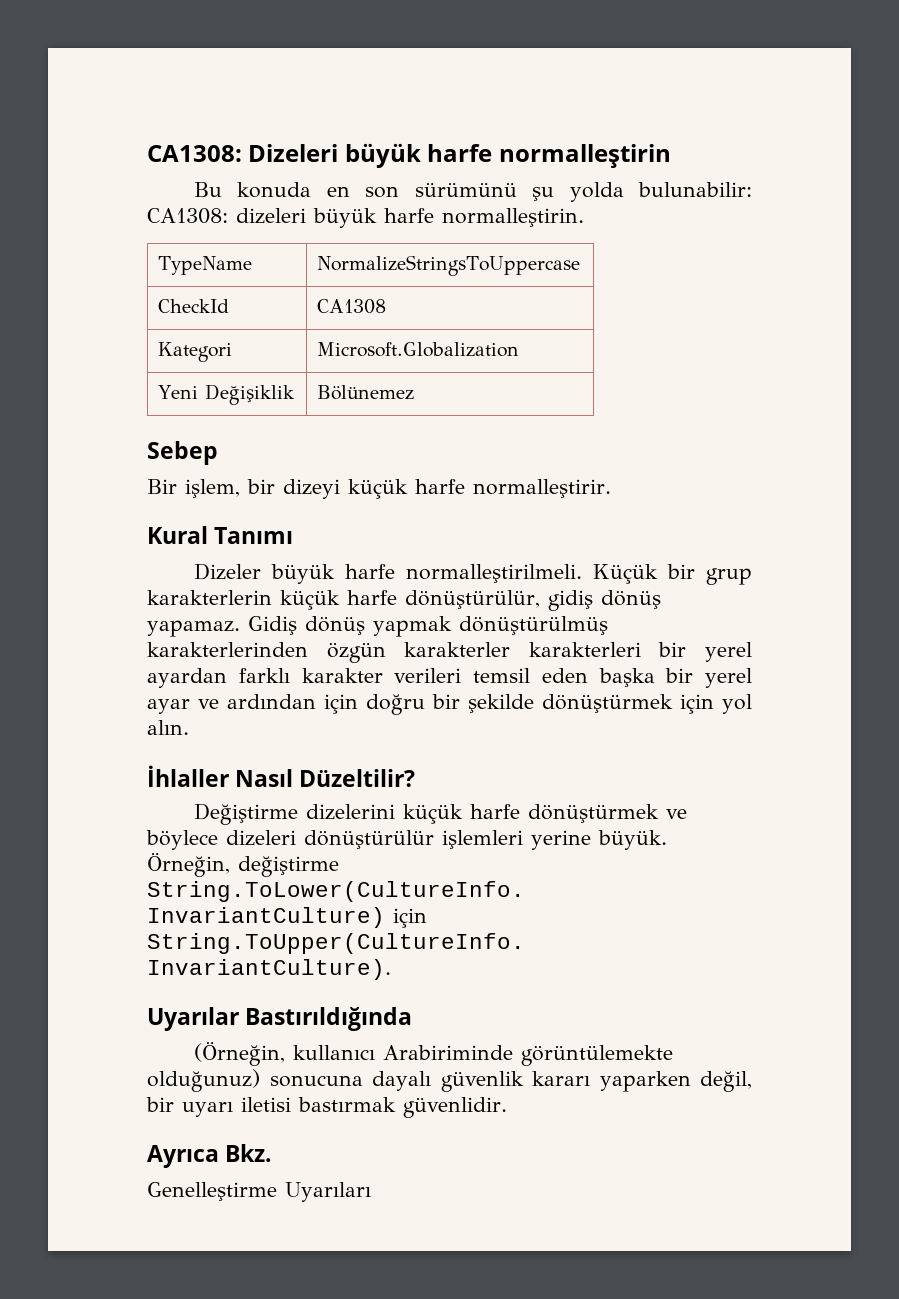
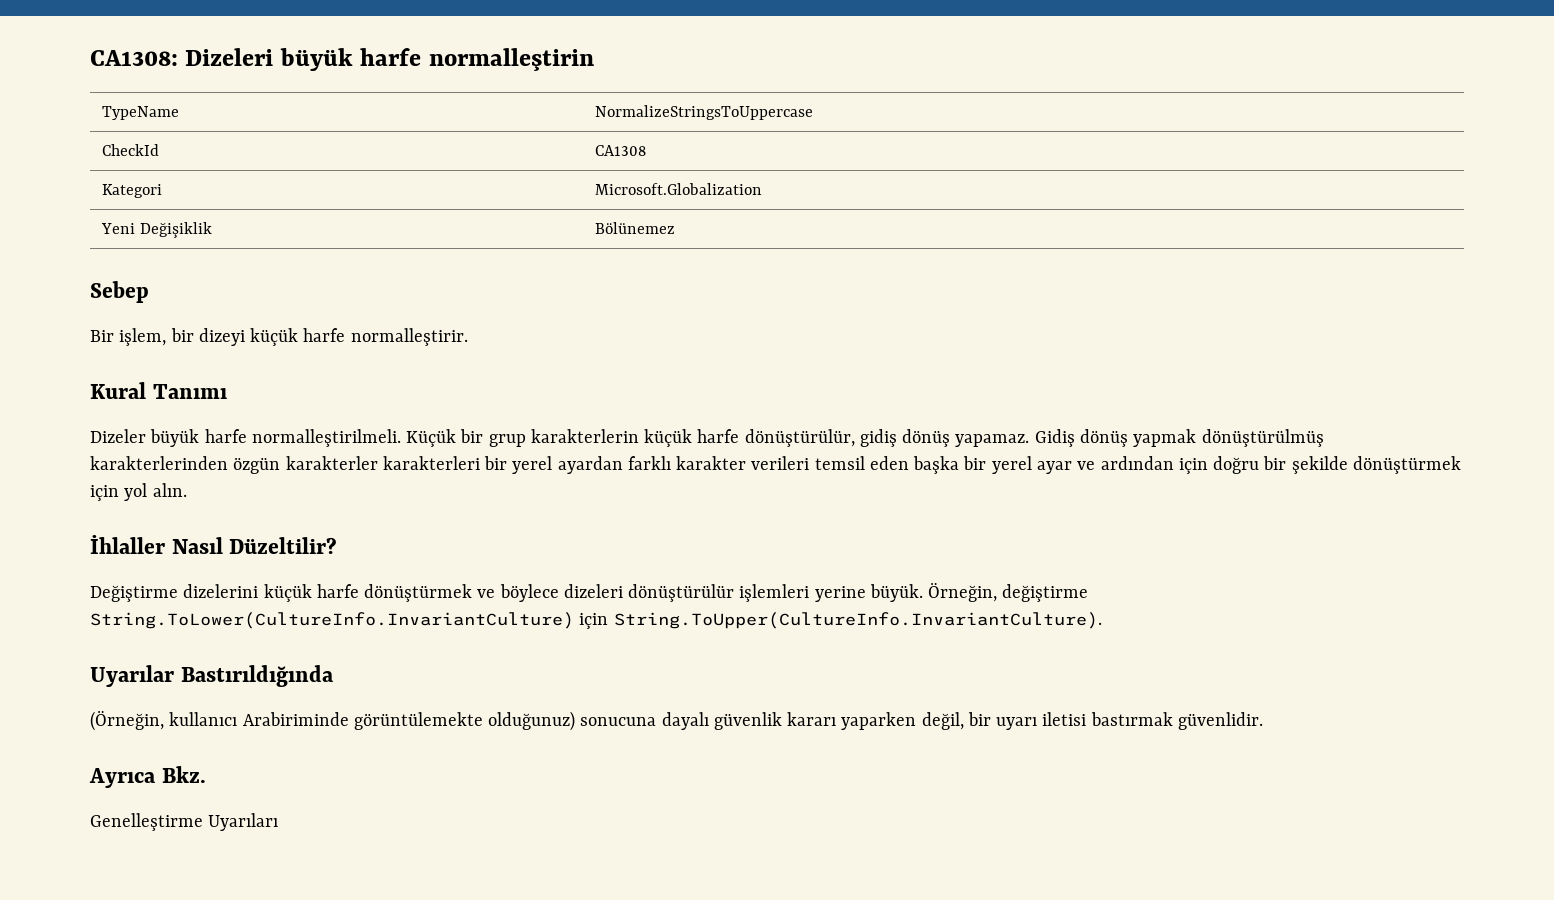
[193,182,752,202] [147,208,584,228] // Bu konuda en son sürümünü şu yolda bulunabilir: CA1308: dizeleri büyük harfe normalleştirin. -> (594, 59) none

